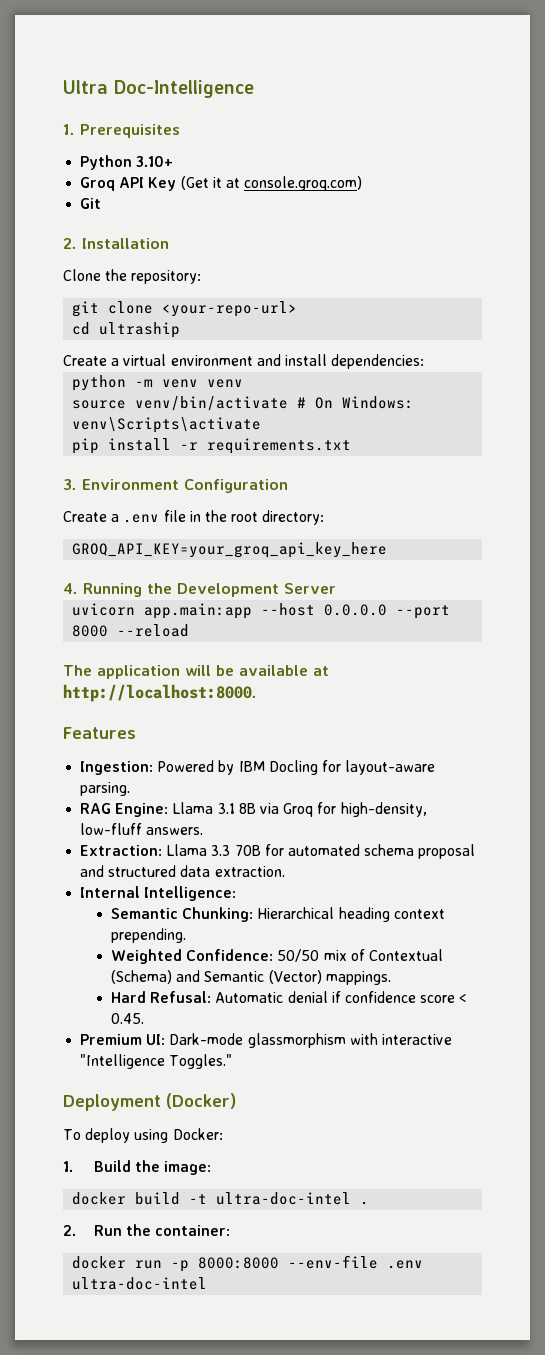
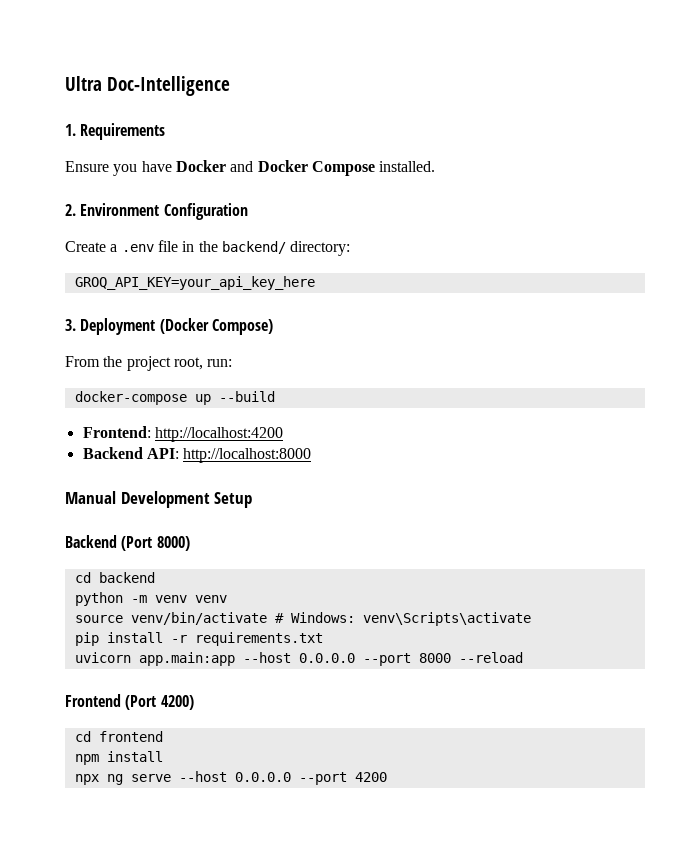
[80,124,180,138] [80,155,174,170] [80,176,363,191] [80,198,102,209] [63,238,169,249] [63,269,202,284] [72,301,298,317] [72,322,181,338] [63,354,425,369] Prerequisites // Python 3.10+ // Groq API Key (Get it at console.groq.com) // Git // 2. Installation // Clone the repository: // git clone <your-repo-url> // cd ultraship // Create a virtual environment and install dependencies: -> [80,123,166,140] [65,160,436,176] [65,203,248,220] [65,240,351,256] [74,276,315,290] [65,318,273,335] [65,356,233,371] [74,391,275,405] [82,426,283,442] [82,447,312,463] [65,491,253,508] [65,535,190,551] [74,572,155,583] Requirements // Ensure you have Docker and Docker Compose installed. // 2. Environment Configuration // Create a .env file in the backend/ directory: // GROQ_API_KEY=your_api_key_here // 3. Deployment (Docker Compose) // From the project root, run: // docker-compose up --build // Frontend: http://localhost:4200 // Backend API: http://localhost:8000 // Manual Development Setup // Backend (Port 8000) // cd backend
[315,397,334,409] On -> (284, 618) none
[63,479,288,493] [63,510,325,525] [72,542,388,558] [63,583,336,597] // 3. Environment Configuration // Create a .env file in the root directory: // GROQ_API_KEY=your_groq_api_key_here // 4. Running the Development Server -> (323, 639) none
[63,665,329,679] [63,684,257,702] [63,727,136,739] [80,760,436,775] [80,782,131,796] [80,802,427,817] [80,823,204,835] [80,844,476,859] [80,865,285,877] [80,886,237,901] [110,907,445,922] [110,928,186,943] [110,949,443,964] [110,970,391,985] [110,991,468,1003] [110,1013,144,1024] [80,1033,452,1048] [80,1054,233,1069] [63,1093,236,1111] [63,1128,223,1143] [63,1160,212,1175] [72,1192,370,1205] [63,1224,231,1236] [72,1255,424,1272] [72,1277,208,1290] The application will be available at http://localhost:8000. // Features // Ingestion: Powered by IBM Docling for layout-aware parsing. // RAG Engine: Llama 3.1 8B via Groq for high-density, low-fluff answers. // Extraction: Llama 3.3 70B for automated schema proposal and structured data extraction. // Internal Intelligence: // Semantic Chunking: Hierarchical heading context prepending. // Weighted Confidence: 50/50 mix of Contextual (Schema) and Semantic (Vector) mappings. // Hard Refusal: Automatic denial if confidence score < 0.45. // Premium UI: Dark-mode glassmorphism with interactive "Intelligence Toggles." // Deployment (Docker) // To deploy using Docker: // 1. Build the image: // docker build -t ultra-doc-intel . // 2. Run the container: // docker run -p 8000:8000 --env-file .env ultra-doc-intel -> [65,694,194,710] [74,731,163,742] [74,751,163,765] [74,771,387,785] Frontend (Port 4200) // cd frontend // npm install // npx ng serve --host 0.0.0.0 --port 4200

